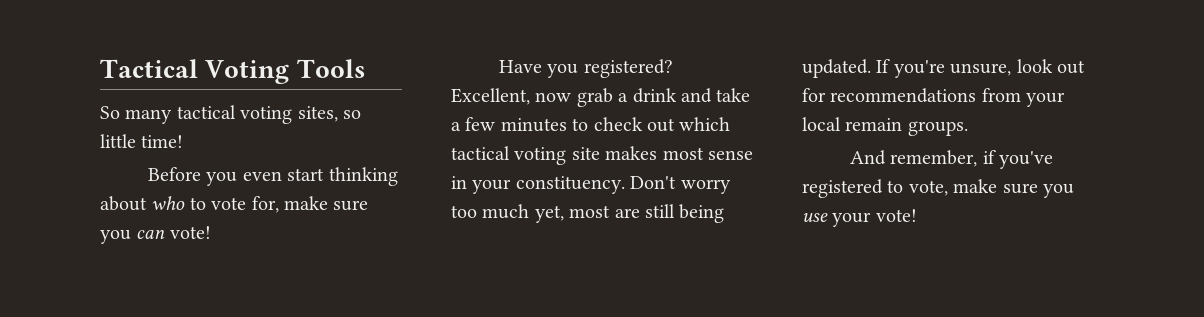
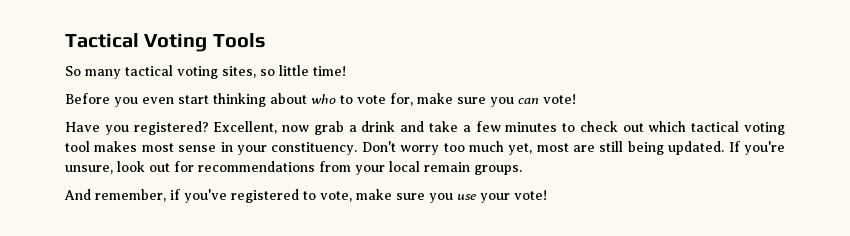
[571,147,600,160] site -> [65,141,90,152] tool

